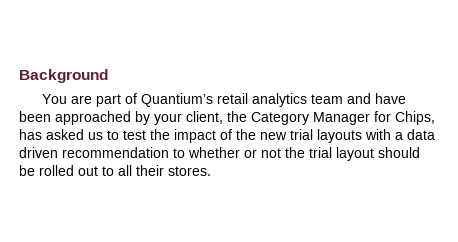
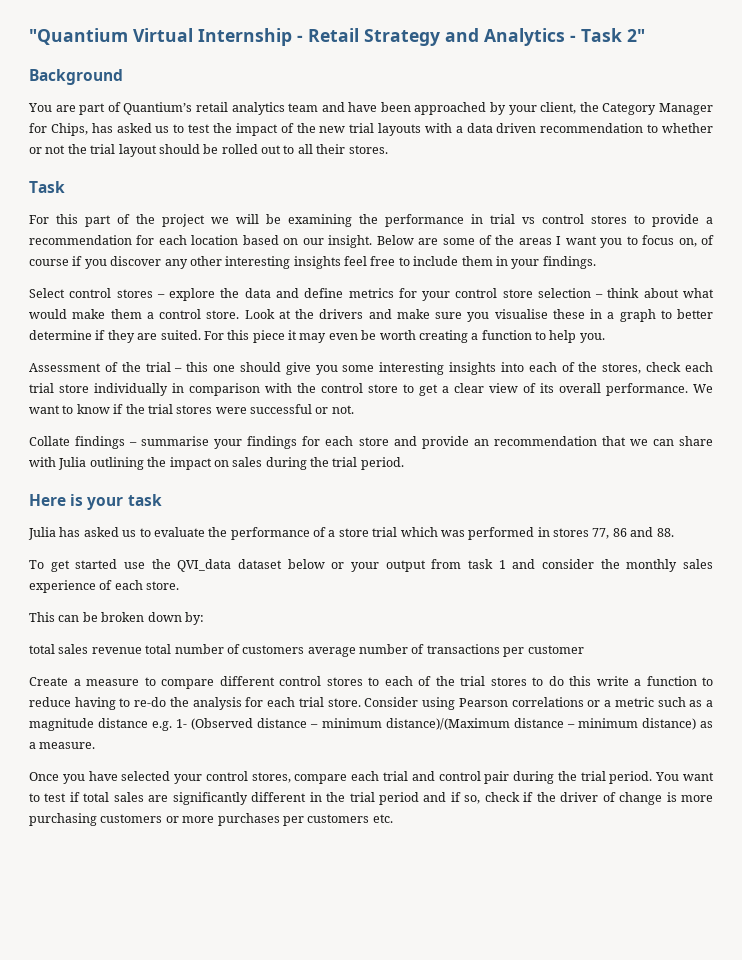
(19, 76) none -> [29,28,645,46] "Quantium Virtual Internship - Retail Strategy and Analytics - Task 2" //
(211, 171) none -> [29,181,65,193] [29,214,713,227] [29,235,715,248] [29,256,596,269] [29,288,715,301] [29,309,713,322] [29,330,605,343] [29,362,714,375] [29,383,713,396] [29,404,354,414] [29,436,713,449] [29,457,404,470] [29,494,162,510] [28,527,674,540] [29,559,713,572] [29,580,180,593] [29,612,204,625] [29,644,584,657] [29,676,713,689] [29,697,713,710] [29,718,714,731] [29,742,96,749] [29,771,715,784] [29,792,713,805] [29,813,393,826] // Task // For this part of the project we will be examining the performance in trial vs control stores to provide a recommendation for each location based on our insight. Below are some of the areas I want you to focus on, of course if you discover any other interesting insights feel free to include them in your findings. // Select control stores – explore the data and define metrics for your control store selection – think about what would make them a control store. Look at the drivers and make sure you visualise these in a graph to better determine if they are suited. For this piece it may even be worth creating a function to help you. // Assessment of the trial – this one should give you some interesting insights into each of the stores, check each trial store individually in comparison with the control store to get a clear view of its overall performance. We want to know if the trial stores were successful or not. // Collate findings – summarise your findings for each store and provide an recommendation that we can share with Julia outlining the impact on sales during the trial period. // Here is your task // Julia has asked us to evaluate the performance of a store trial which was performed in stores 77, 86 and 88. // To get started use the QVI_data dataset below or your output from task 1 and consider the monthly sales experience of each store. // This can be broken down by: // total sales revenue total number of customers average number of transactions per customer // Create a measure to compare different control stores to each of the trial stores to do this write a function to reduce having to re-do the analysis for each trial store. Consider using Pearson correlations or a metric such as a magnitude distance e.g. 1- (Observed distance – minimum distance)/(Maximum distance – minimum distance) as a measure. // Once you have selected your control stores, compare each trial and control pair during the trial period. You want to test if total sales are significantly different in the trial period and if so, check if the driver of change is more purchasing customers or more purchases per customers etc.

